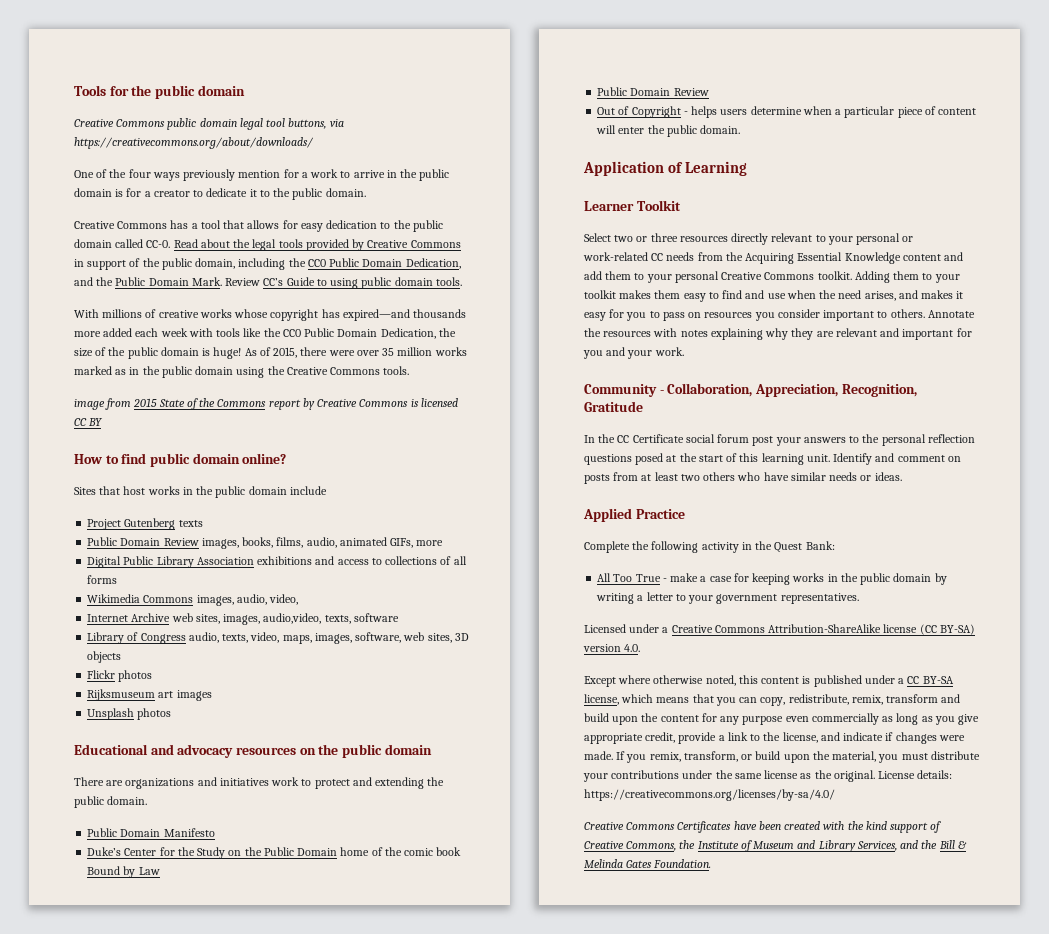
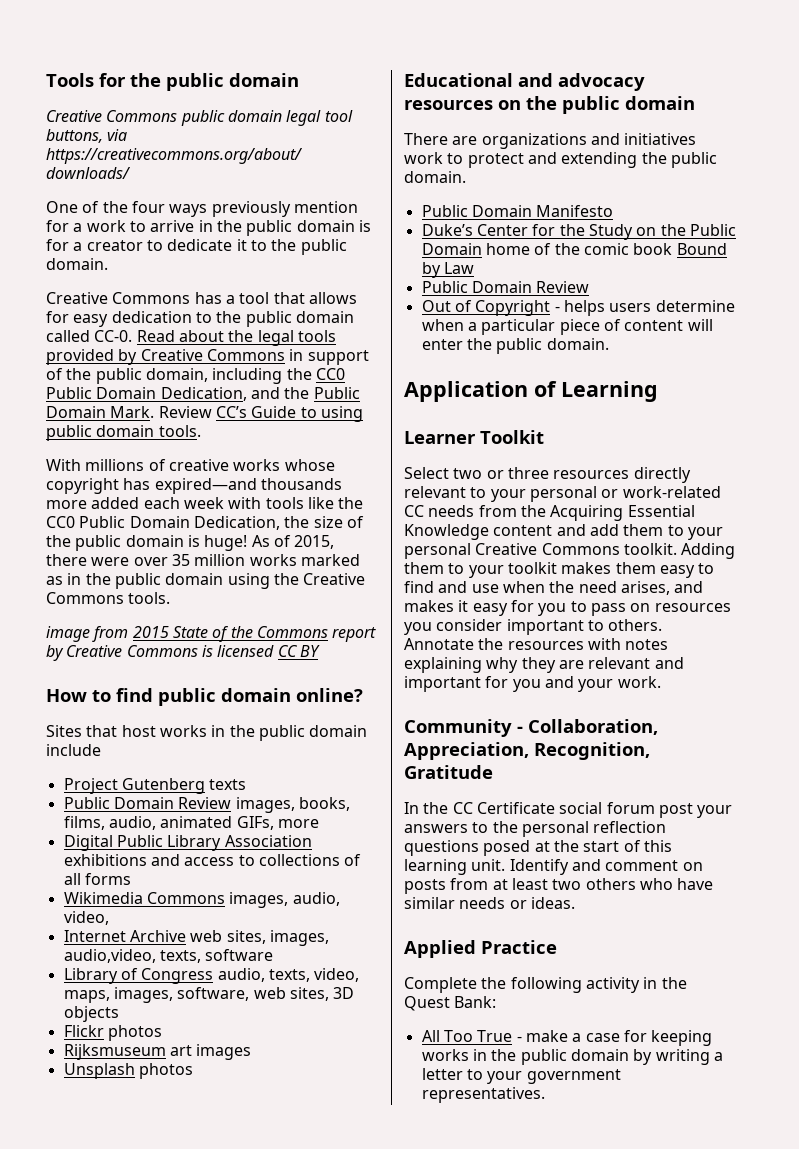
[584,624,975,635] [583,644,641,652] [584,675,954,687] [584,694,961,706] [584,713,980,725] [584,732,965,744] [584,751,980,763] [583,770,953,782] [584,789,835,801] [584,821,942,833] [584,840,967,852] [584,859,712,868] // Licensed under a Creative Commons Attribution-ShareAlike license (CC BY-SA) version 4.0. // Except where otherwise noted, this content is published under a CC BY-SA license, which means that you can copy, redistribute, remix, transform and build upon the content for any purpose even commercially as long as you give appropriate credit, provide a link to the license, and indicate if changes were made. If you remix, transform, or build upon the material, you must distribute your contributions under the same license as the original. License details: https://creativecommons.org/licenses/by-sa/4.0/ // Creative Commons Certificates have been created with the kind support of Creative Commons, the Institute of Museum and Library Services, and the Bill & Melinda Gates Foundation. -> (545, 1095) none

